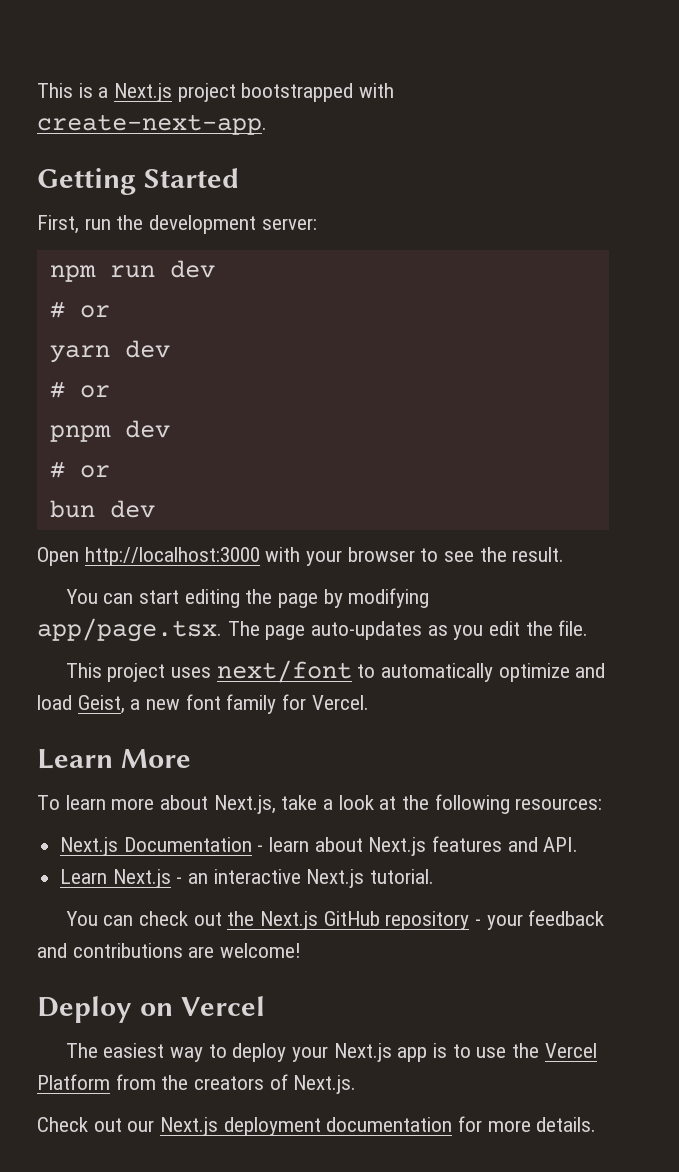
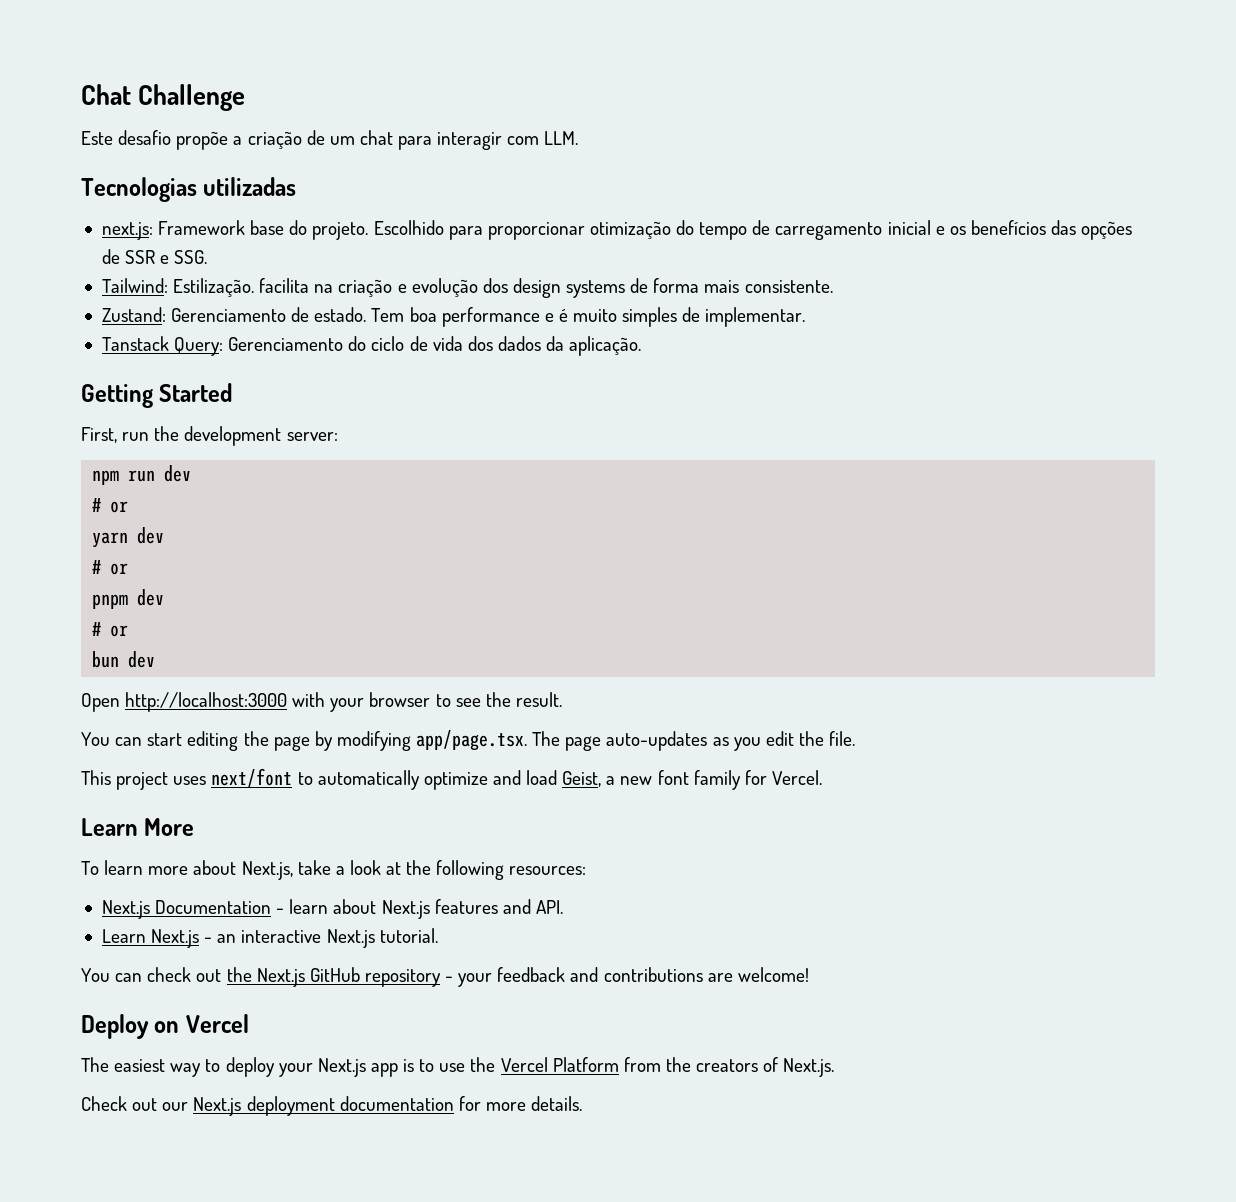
[37,83,395,102] [37,114,267,135] This is a Next.js project bootstrapped with create-next-app. -> [81,84,246,111] [81,130,579,150] [81,177,297,202] [101,220,1133,240] [101,249,208,264] [101,278,833,298] [101,307,806,327] [101,336,642,356] Chat Challenge // Este desafio propõe a criação de um chat para interagir com LLM. // Tecnologias utilizadas // next.js: Framework base do projeto. Escolhido para proporcionar otimização do tempo de carregamento inicial e os benefícios das opções de SSR e SSG. // Tailwind: Estilização. facilita na criação e evolução dos design systems de forma mais consistente. // Zustand: Gerenciamento de estado. Tem boa performance e é muito simples de implementar. // Tanstack Query: Gerenciamento do ciclo de vida dos dados da aplicação.

